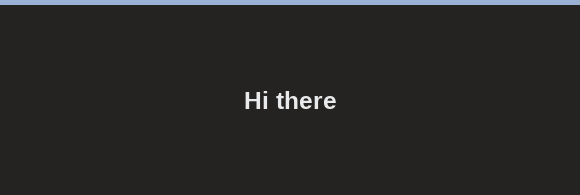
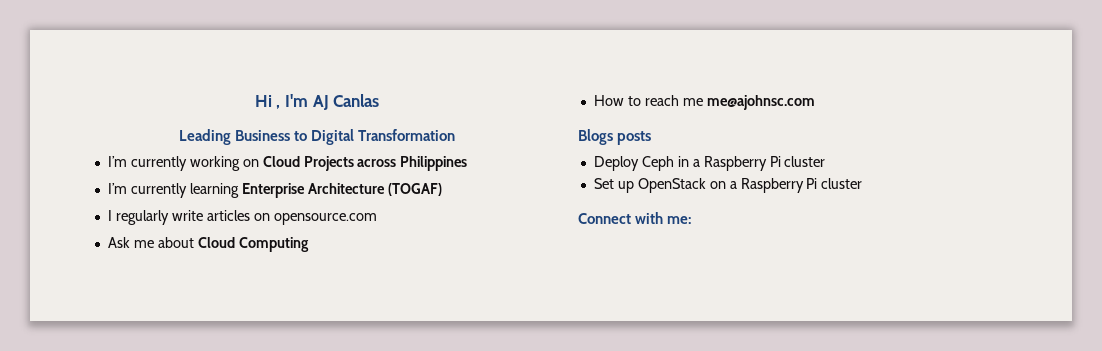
[275,91,337,109] there -> [276,94,380,110] [178,129,456,145] [107,156,468,171] [107,183,442,198] [107,210,377,225] [107,237,309,252] [593,95,815,110] [578,129,652,145] [593,156,826,171] [593,178,863,193] [578,212,692,224] , I'm AJ Canlas // Leading Business to Digital Transformation // I’m currently working on Cloud Projects across Philippines // I’m currently learning Enterprise Architecture (TOGAF) // I regularly write articles on opensource.com // Ask me about Cloud Computing // How to reach me me@ajohnsc.com // Blogs posts // Deploy Ceph in a Raspberry Pi cluster // Set up OpenStack on a Raspberry Pi cluster // Connect with me:

